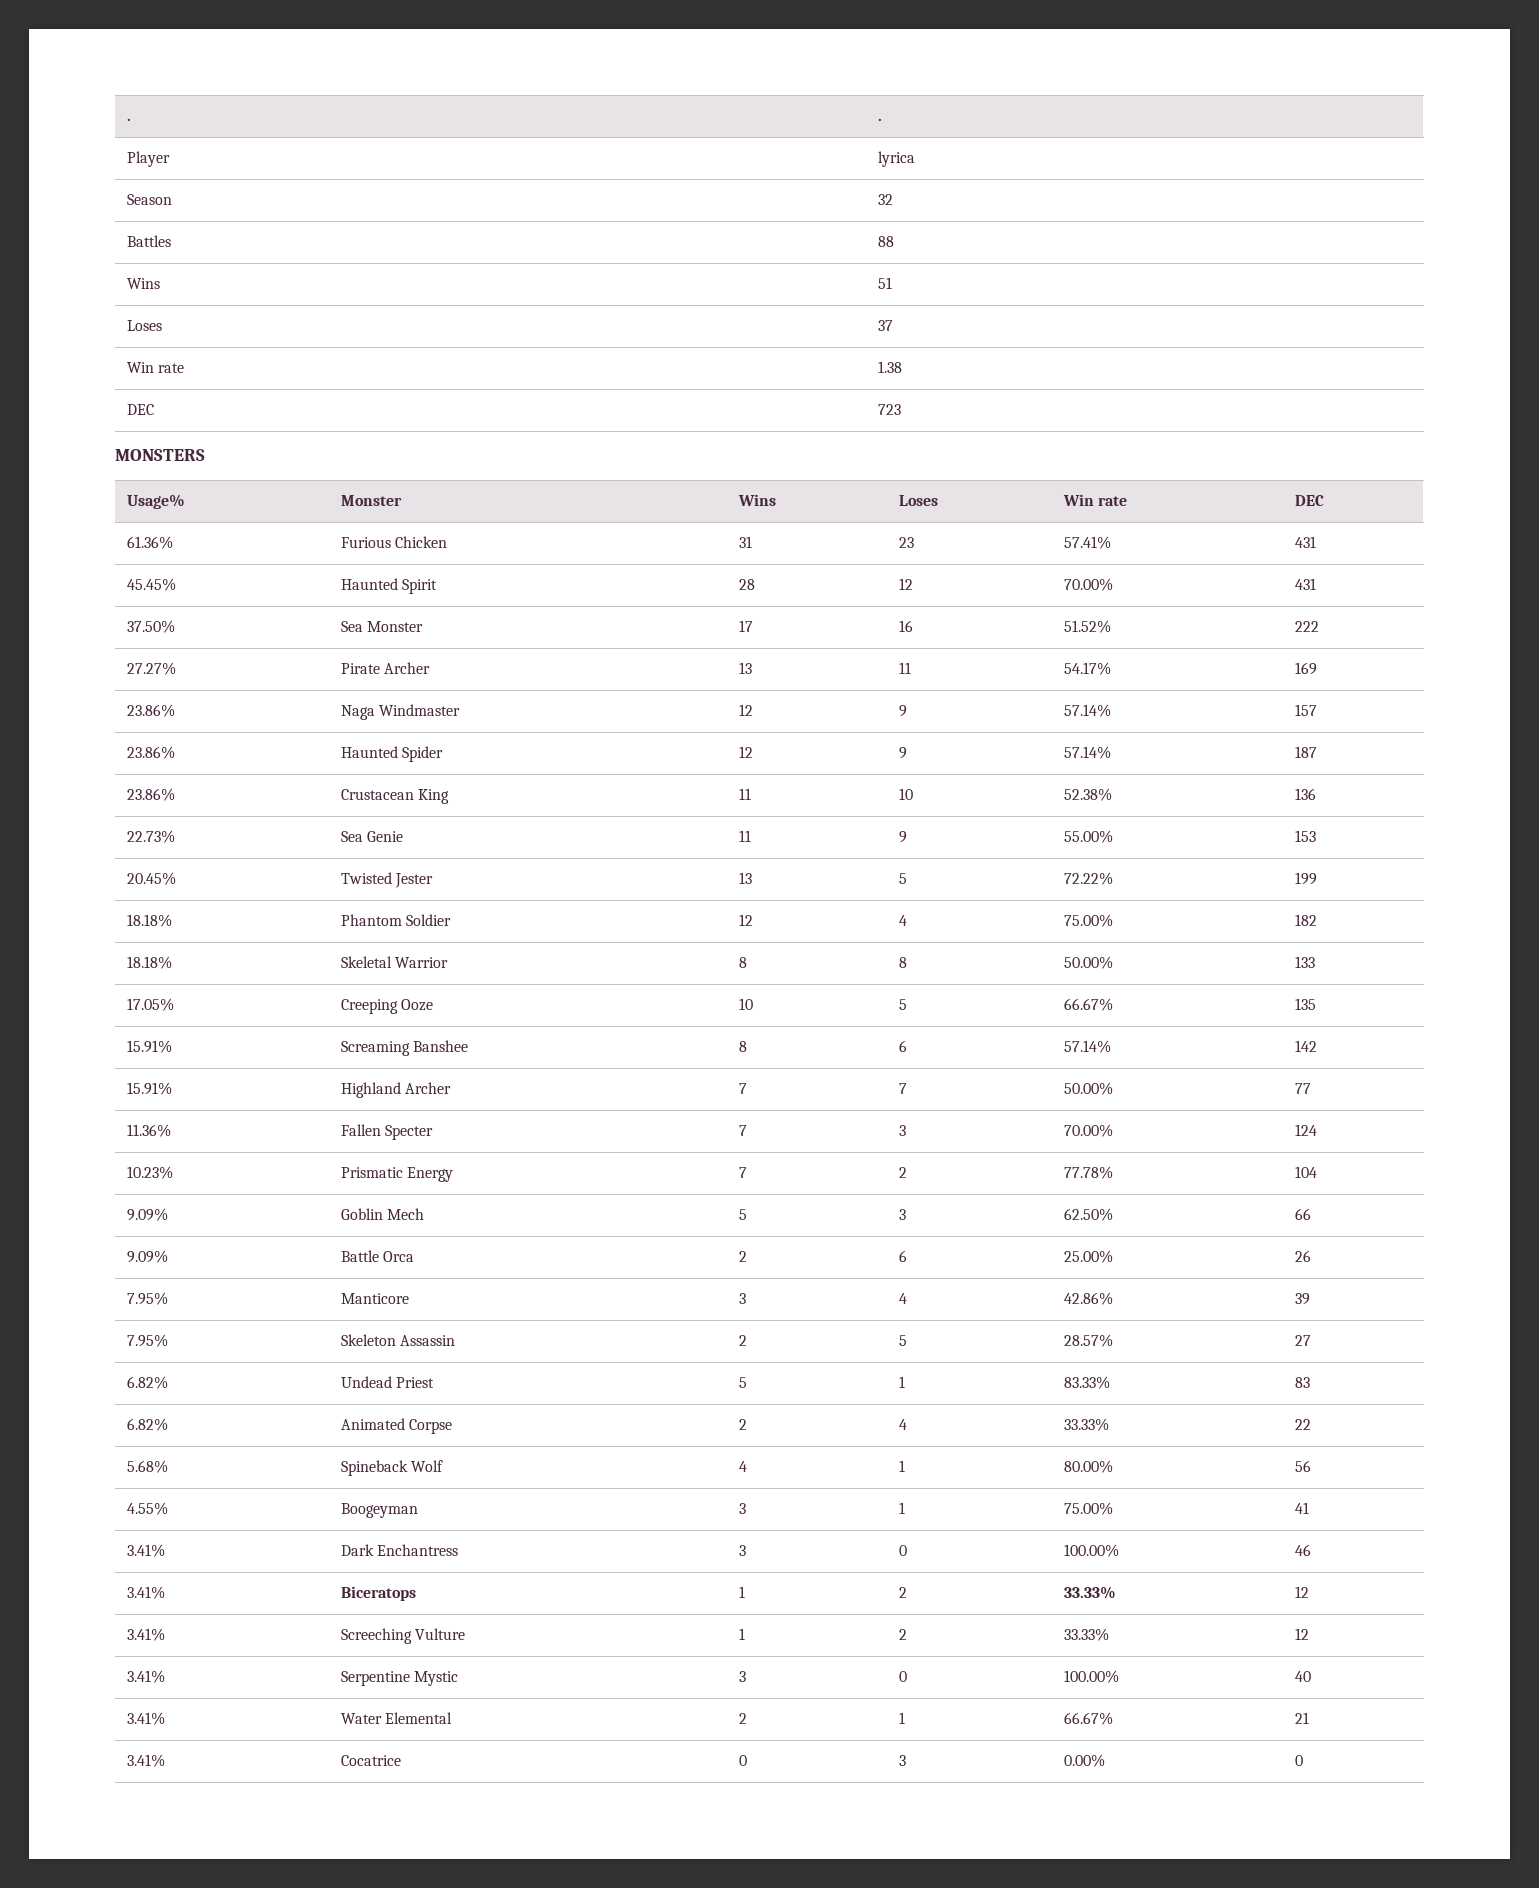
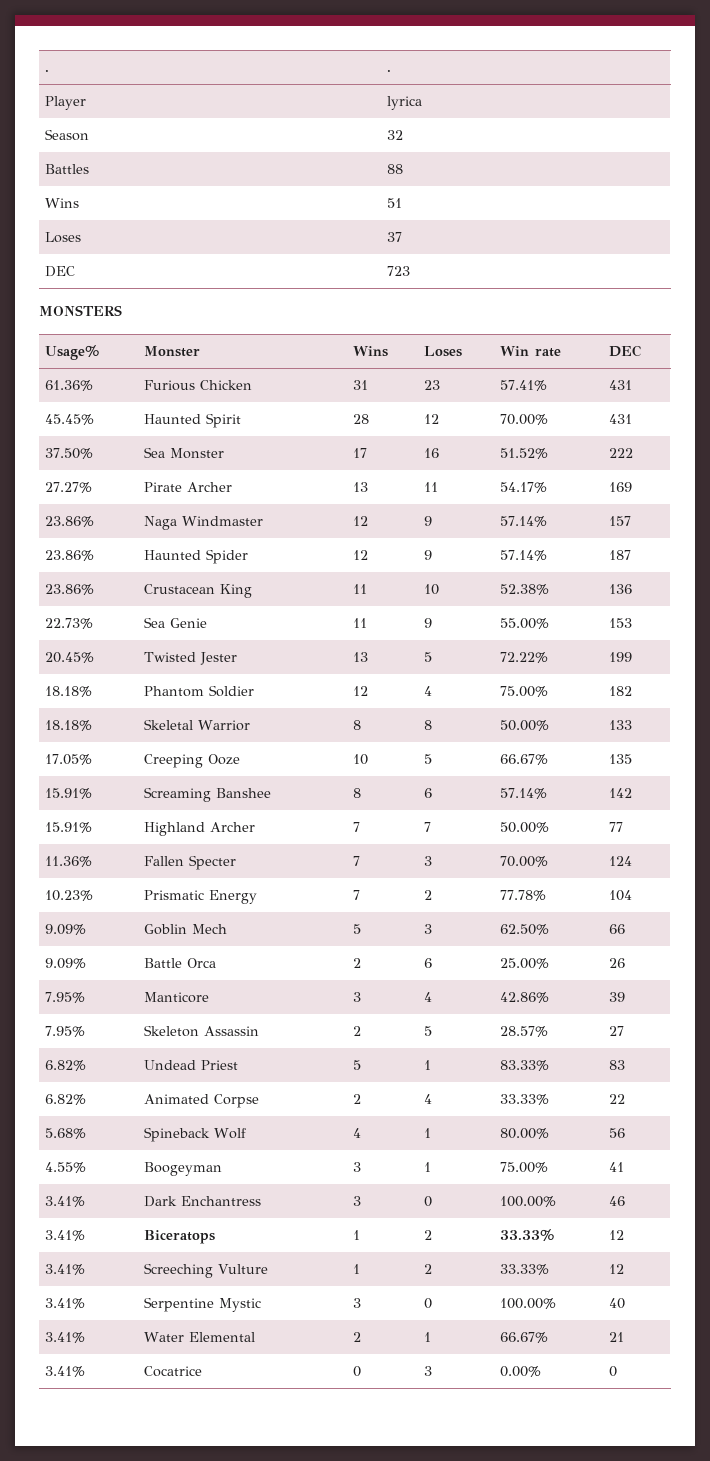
[126,362,185,373] [877,361,902,373] // Win rate | 1.38 -> (402, 237) none

